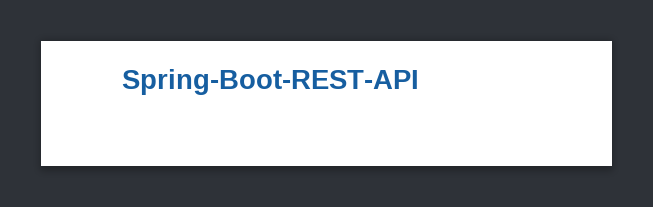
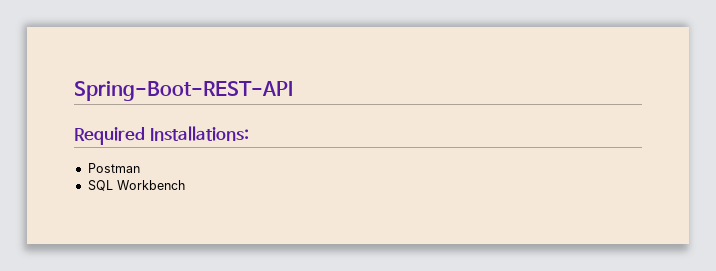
(419, 82) none -> [74,126,249,145] [87,163,140,173] [87,180,185,191] // Required Installations: // Postman // SQL Workbench

